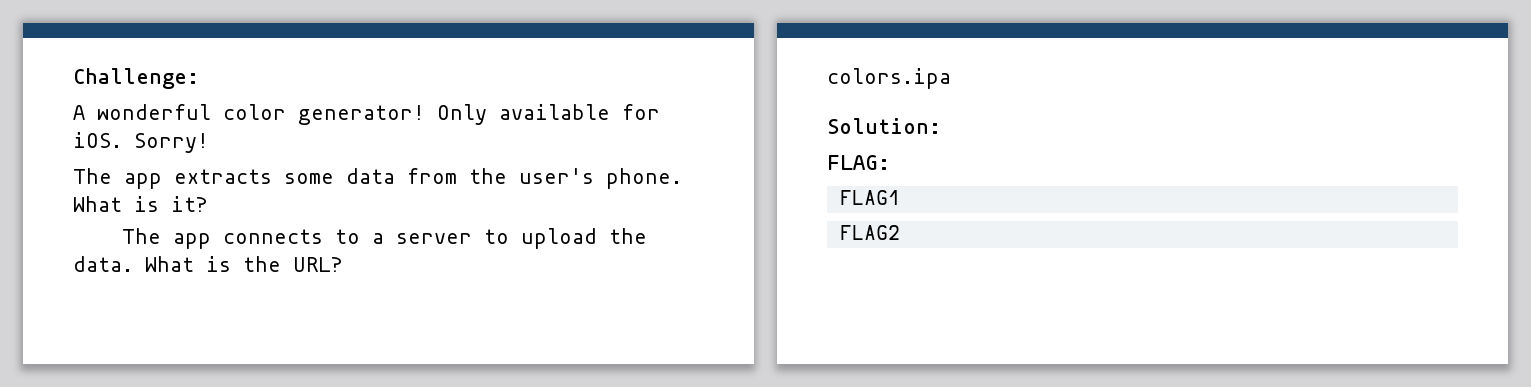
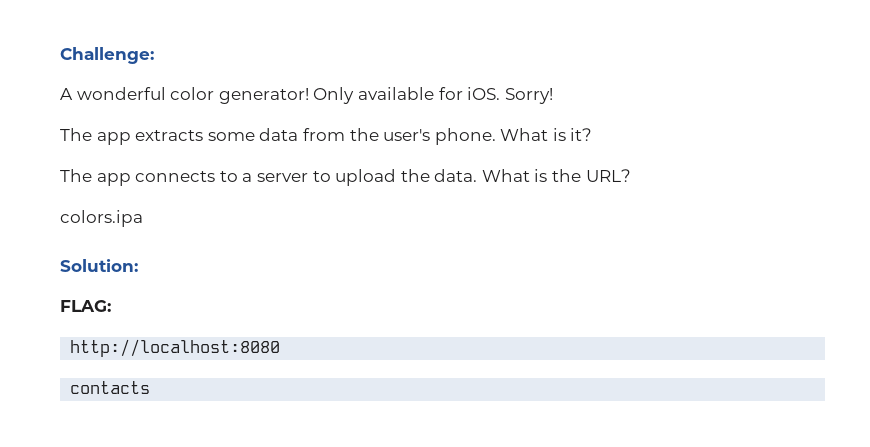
[839,190,900,205] [839,225,900,240] FLAG1 // FLAG2 -> [70,339,281,357] [70,381,151,394] http://localhost:8080 // contacts

